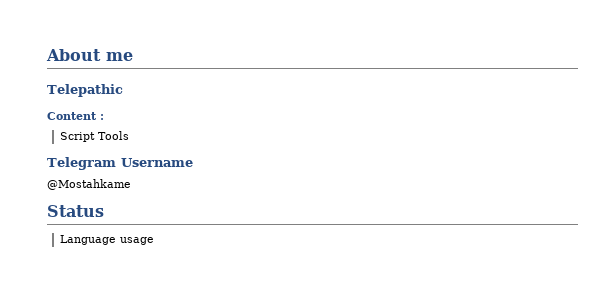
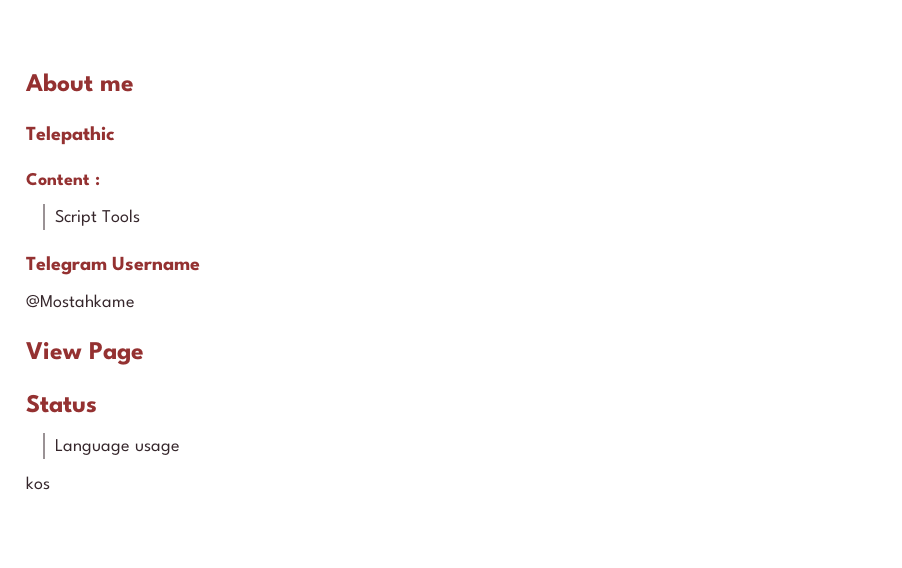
(131, 184) none -> [26,341,144,365] // View Page
(155, 241) none -> [26,476,50,490] // kos

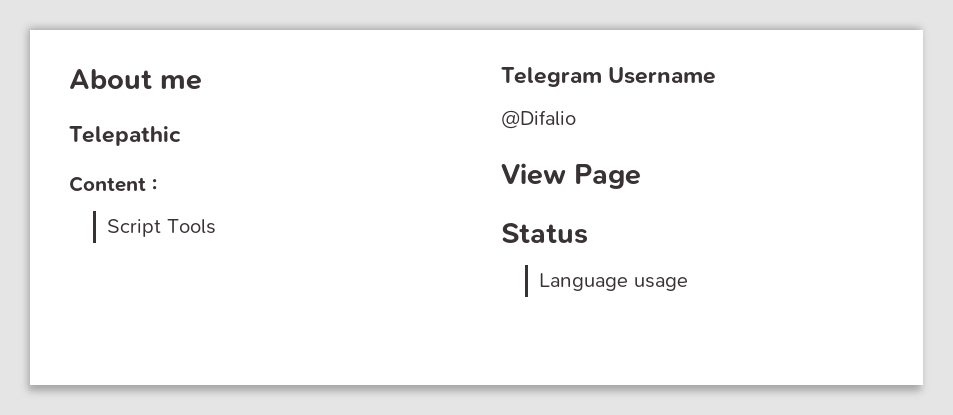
[26,294,135,308] @Mostahkame -> [501,110,576,129] @Difalio
[26,476,50,490] // kos -> (688, 284) none

